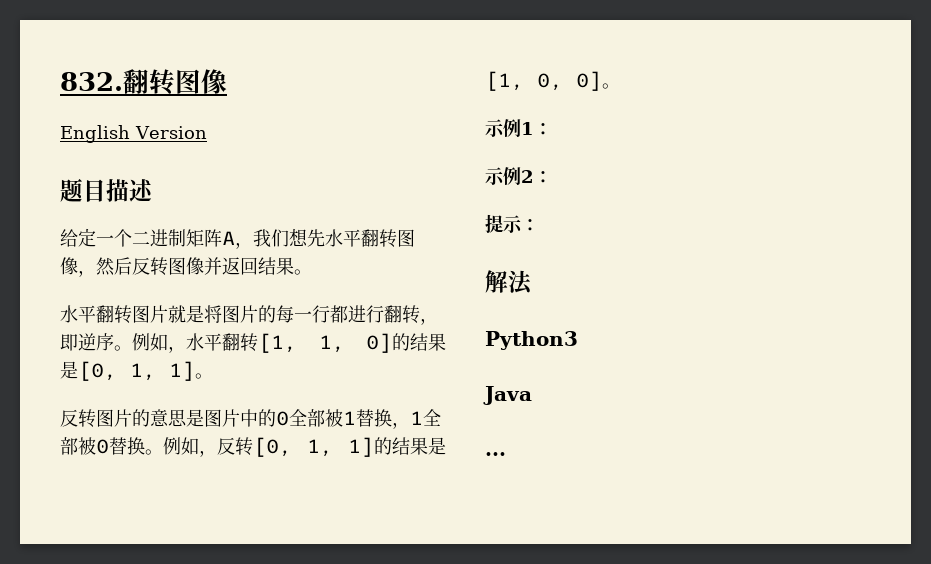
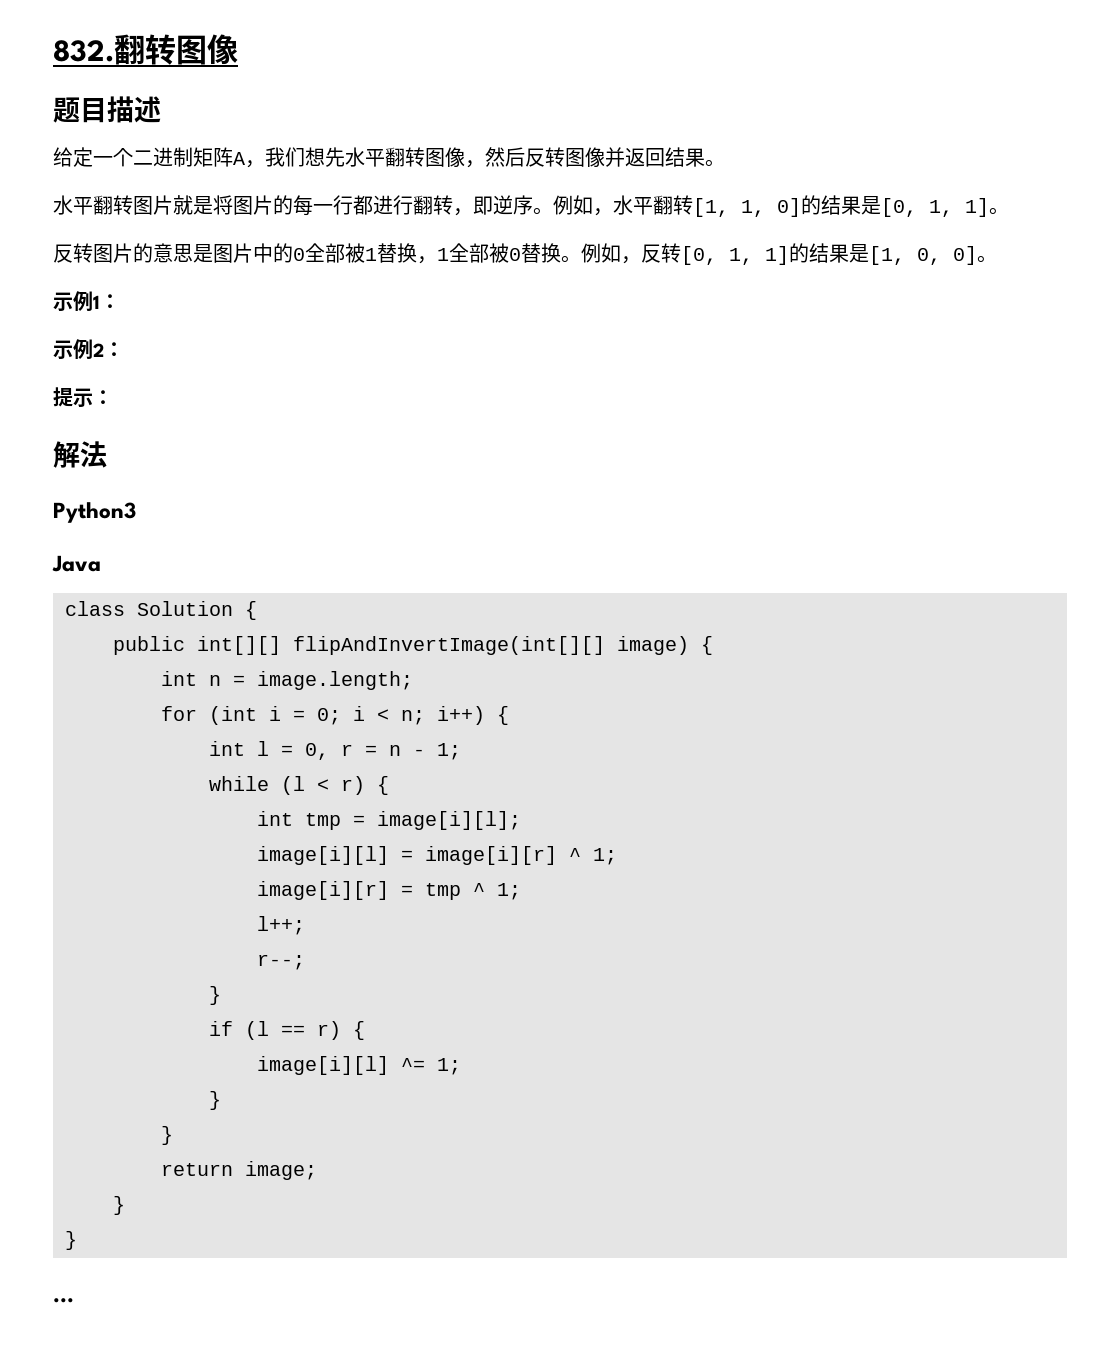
[60,125,207,143] // English Version -> (238, 49) none
(532, 395) none -> [65,601,257,620] [113,636,713,655] [161,671,413,690] [161,706,509,725] [209,741,461,760] [209,776,389,795] [257,811,521,830] [257,846,617,865] [257,881,521,900] [257,916,305,935] [257,954,305,970] [209,986,221,1005] [209,1021,365,1040] [257,1056,461,1075] [209,1091,221,1110] [161,1126,173,1145] [161,1161,317,1180] [113,1196,125,1215] [65,1231,77,1250] // class Solution { // public int[][] flipAndInvertImage(int[][] image) { // int n = image.length; // for (int i = 0; i < n; i++) { // int l = 0, r = n - 1; // while (l < r) { // int tmp = image[i][l]; // image[i][l] = image[i][r] ^ 1; // image[i][r] = tmp ^ 1; // l++; // r--; // } // if (l == r) { // image[i][l] ^= 1; // } // } // return image; // } // }

